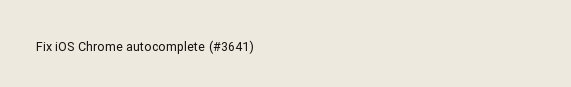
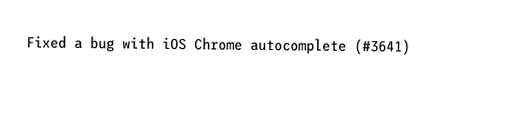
[36,42,52,51] Fix -> [26,35,155,52] Fixed a bug with

